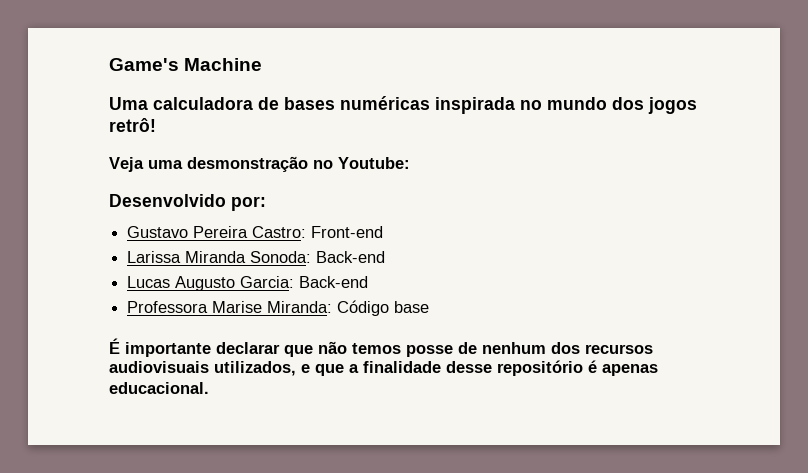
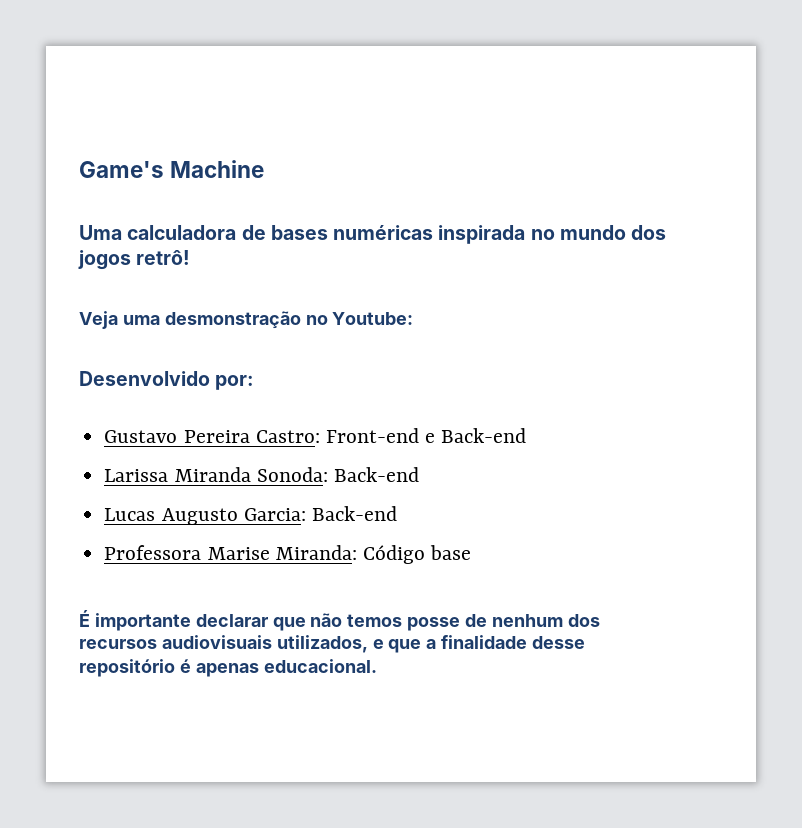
(384, 232) none -> [425,428,527,443] e Back-end

